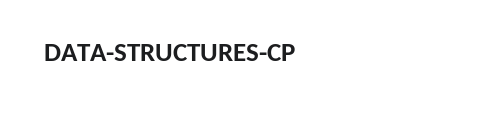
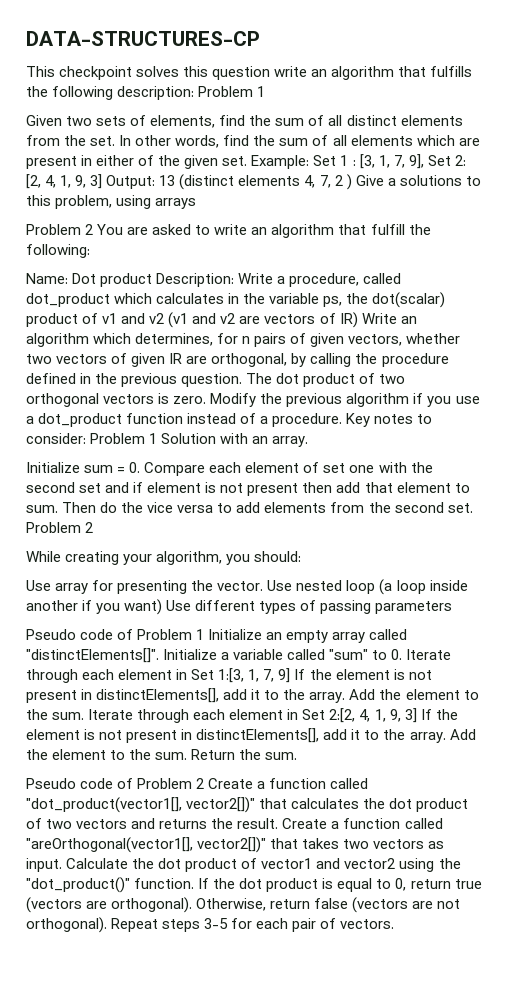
(295, 52) none -> [26,66,473,80] [26,86,266,100] [26,115,463,128] [26,135,480,148] [26,154,466,169] [26,174,481,190] [26,195,197,209] [26,224,431,238] [26,244,90,258] [26,273,402,287] [26,292,446,308] [26,312,417,328] [26,333,461,347] [26,353,449,367] [26,373,406,387] [26,393,480,407] [26,413,433,427] [26,433,309,447] [26,462,433,476] [26,482,470,496] [26,502,473,513] [26,522,94,533] [26,551,302,565] [26,579,468,595] [26,599,453,615] [26,629,408,643] [26,648,452,663] [26,668,432,683] [26,688,479,703] [26,708,458,723] [26,728,476,743] [26,749,298,760] [26,778,369,789] [26,797,469,813] [26,818,443,829] [26,837,445,853] [26,858,461,872] [26,877,482,893] [26,897,461,913] [26,917,395,933] // This checkpoint solves this question write an algorithm that fulfills the following description: Problem 1 // Given two sets of elements, find the sum of all distinct elements from the set. In other words, find the sum of all elements which are present in either of the given set. Example: Set 1 : [3, 1, 7, 9], Set 2: [2, 4, 1, 9, 3] Output: 13 (distinct elements 4, 7, 2 ) Give a solutions to this problem, using arrays // Problem 2 You are asked to write an algorithm that fulfill the following: // Name: Dot product Description: Write a procedure, called dot_product which calculates in the variable ps, the dot(scalar) product of v1 and v2 (v1 and v2 are vectors of IR) Write an algorithm which determines, for n pairs of given vectors, whether two vectors of given IR are orthogonal, by calling the procedure defined in the previous question. The dot product of two orthogonal vectors is zero. Modify the previous algorithm if you use a dot_product function instead of a procedure. Key notes to consider: Problem 1 Solution with an array. // Initialize sum = 0. Compare each element of set one with the second set and if element is not present then add that element to sum. Then do the vice versa to add elements from the second set. Problem 2 // While creating your algorithm, you should: // Use array for presenting the vector. Use nested loop (a loop inside another if you want) Use different types of passing parameters // Pseudo code of Problem 1 Initialize an empty array called "distinctElements[]". Initialize a variable called "sum" to 0. Iterate through each element in Set 1:[3, 1, 7, 9] If the element is not present in distinctElements[], add it to the array. Add the element to the sum. Iterate through each element in Set 2:[2, 4, 1, 9, 3] If the element is not present in distinctElements[], add it to the array. Add the element to the sum. Return the sum. // Pseudo code of Problem 2 Create a function called "dot_product(vector1[], vector2[])" that calculates the dot product of two vectors and returns the result. Create a function called "areOrthogonal(vector1[], vector2[])" that takes two vectors as input. Calculate the dot product of vector1 and vector2 using the "dot_product()" function. If the dot product is equal to 0, return true (vectors are orthogonal). Otherwise, return false (vectors are not orthogonal). Repeat steps 3-5 for each pair of vectors.

